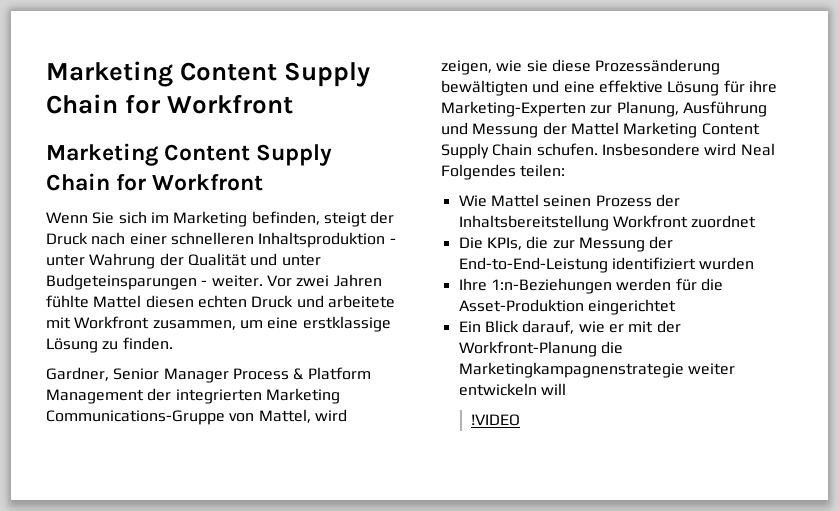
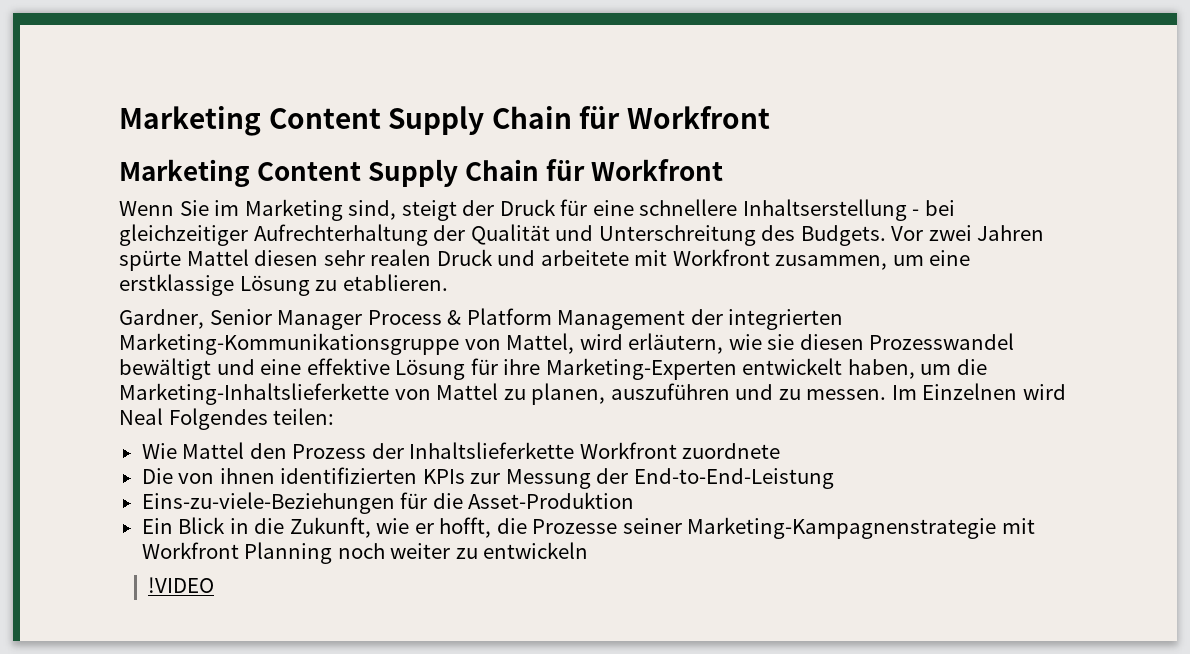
[46,61,371,87] [46,94,162,114] Marketing Content Supply Chain for -> [119,106,621,136] Marketing Content Supply Chain für
[116,174,147,191] for -> [546,159,586,181] für
[118,211,147,224] sich -> (209, 208) none
[251,211,320,225] befinden, -> [348,200,397,220] sind,
[91,232,396,248] [46,253,321,269] [46,274,263,290] nach einer schnelleren Inhaltsproduktion - unter Wahrung der Qualität und unter Budgeteinsparungen - weiter. -> [560,199,955,221] [119,224,886,246] für eine schnellere Inhaltserstellung - bei gleichzeitiger Aufrechterhaltung der Qualität und Unterschreitung des Budgets.
[46,295,89,308] fühlte -> [119,250,181,271] spürte
[197,295,247,308] echten -> [323,249,432,266] sehr realen
[122,337,173,350] finden. -> [342,274,448,291] etablieren.
[265,388,340,404] [46,410,225,425] Marketing Communications-Gruppe -> [119,333,459,355] Marketing-Kommunikationsgruppe
[441,60,492,75] zeigen, -> [628,333,724,354] erläutern,
[551,59,721,75] [441,80,528,96] diese Prozessänderung bewältigten -> [799,333,1015,350] [119,358,211,380] diesen Prozesswandel bewältigt
[590,101,767,117] [441,122,760,138] [441,143,700,159] zur Planung, Ausführung und Messung der Mattel Marketing Content Supply Chain schufen. Insbesondere -> [742,358,987,379] [119,383,1018,405] entwickelt haben, um die Marketing-Inhaltslieferkette von Mattel zu planen, auszuführen und zu messen. Im Einzelnen
[543,195,592,207] seinen -> [249,443,287,459] den
[458,215,757,231] [458,236,549,250] Inhaltsbereitstellung Workfront zuordnet // Die KPIs, die -> [409,442,781,459] [141,467,465,484] Inhaltslieferkette Workfront zuordnete // Die von ihnen identifizierten KPIs
[611,257,755,270] [458,278,672,294] identifiziert wurden // Ihre 1:n-Beziehungen werden -> [141,492,395,514] // Eins-zu-viele-Beziehungen
[587,299,676,315] eingerichtet -> (635, 500) none
[522,320,681,334] [458,341,623,357] [458,362,735,378] darauf, wie er mit der Workfront-Planung die Marketingkampagnenstrategie weiter -> [229,517,1035,539] [141,542,478,564] in die Zukunft, wie er hofft, die Prozesse seiner Marketing-Kampagnenstrategie mit Workfront Planning noch weiter zu
[540,383,566,395] will -> (589, 550) none

